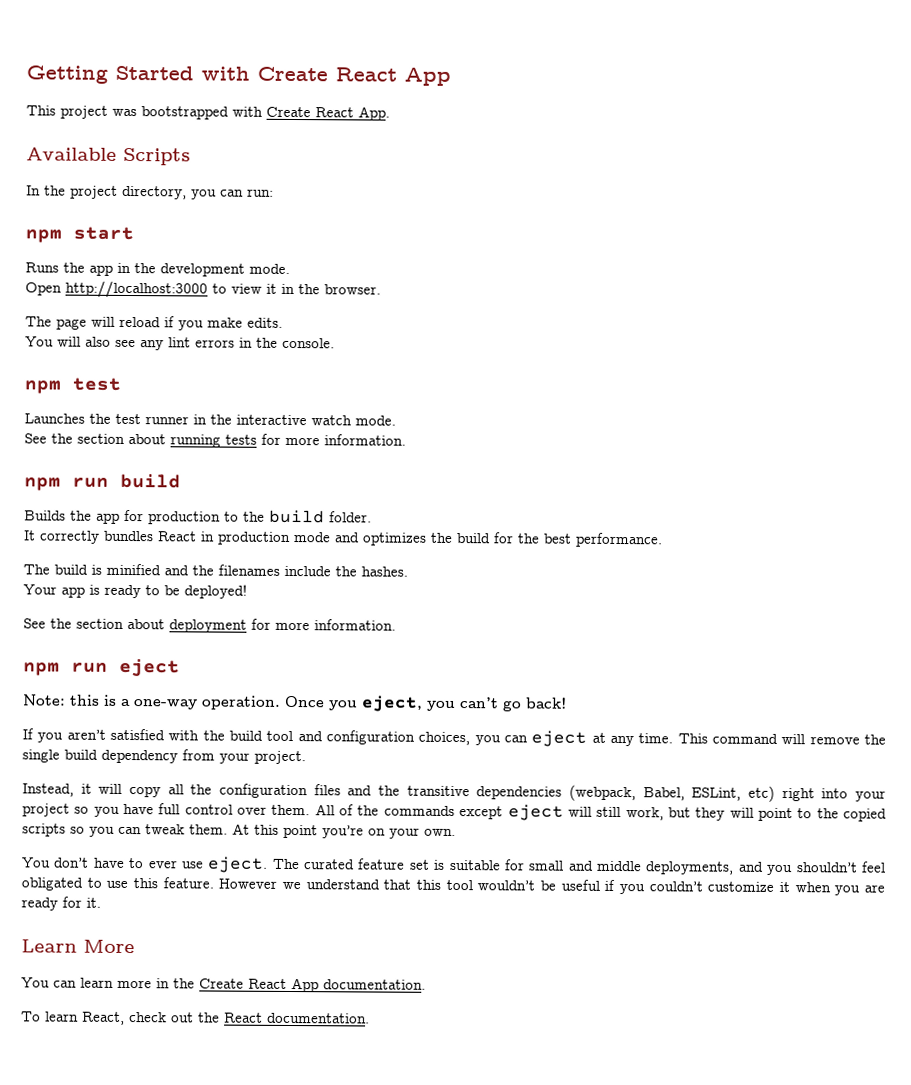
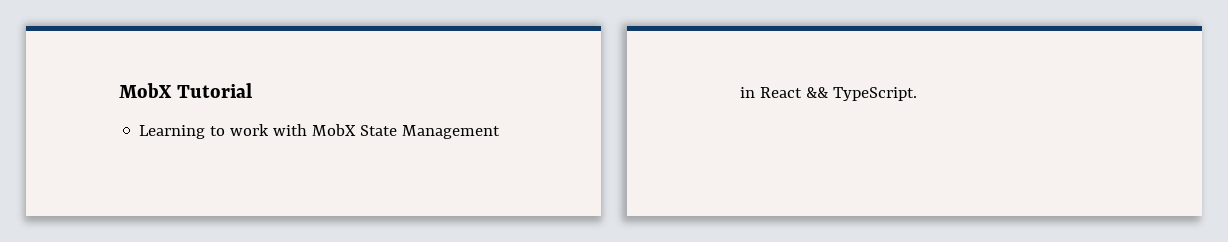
[26,65,451,86] [26,105,390,121] [26,147,191,166] [26,185,274,200] [25,226,134,243] [25,262,290,277] [25,280,381,299] [25,316,283,331] [25,336,335,351] [24,377,121,394] [24,413,396,426] [24,433,406,448] [24,473,181,491] [24,509,372,525] [24,530,663,548] [23,563,408,577] [23,584,247,599] [23,618,396,633] [23,658,180,677] [22,694,567,712] [22,728,887,747] [22,749,306,765] [22,783,886,802] [22,803,887,822] [22,823,456,839] [22,856,887,876] [21,877,885,896] [21,896,101,911] [21,939,135,954] [21,977,426,993] [21,1011,370,1025] Getting Started with Create React App // This project was bootstrapped with Create React App. // Available Scripts // In the project directory, you can run: // npm start // Runs the app in the development mode. // Open http://localhost:3000 to view it in the browser. // The page will reload if you make edits. // You will also see any lint errors in the console. // npm test // Launches the test runner in the interactive watch mode. // See the section about running tests for more information. // npm run build // Builds the app for production to the build folder. // It correctly bundles React in production mode and optimizes the build for the best performance. // The build is minified and the filenames include the hashes. // Your app is ready to be deployed! // See the section about deployment for more information. // npm run eject // Note: this is a one-way operation. Once you eject, you can’t go back! // If you aren’t satisfied with the build tool and configuration choices, you can eject at any time. This command will remove the single build dependency from your project. // Instead, it will copy all the configuration files and the transitive dependencies (webpack, Babel, ESLint, etc) right into your project so you have full control over them. All of the commands except eject will still work, but they will point to the copied scripts so you can tweak them. At this point you’re on your own. // You don’t have to ever use eject. The curated feature set is suitable for small and middle deployments, and you shouldn’t feel obligated to use this feature. However we understand that this tool wouldn’t be useful if you couldn’t customize it when you are ready for it. // Learn More // You can learn more in the Create React App documentation. // To learn React, check out the React documentation. -> [119,83,252,98] [139,124,501,139] [740,87,918,101] MobX Tutorial // Learning to work with MobX State Management in React && TypeScript.

